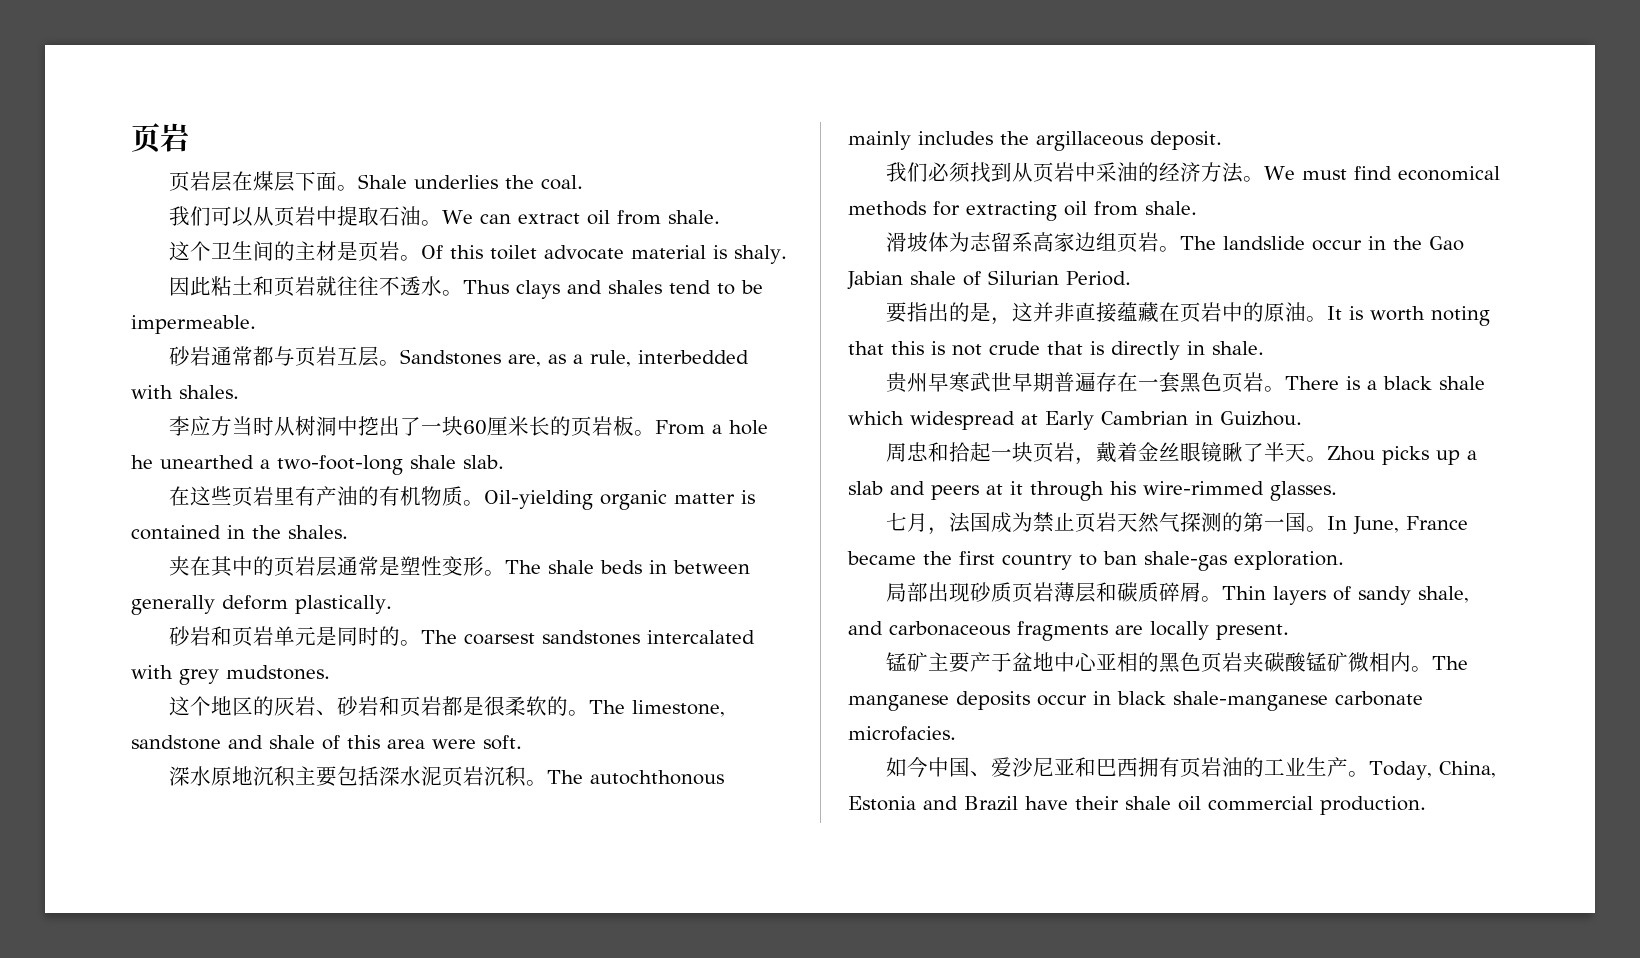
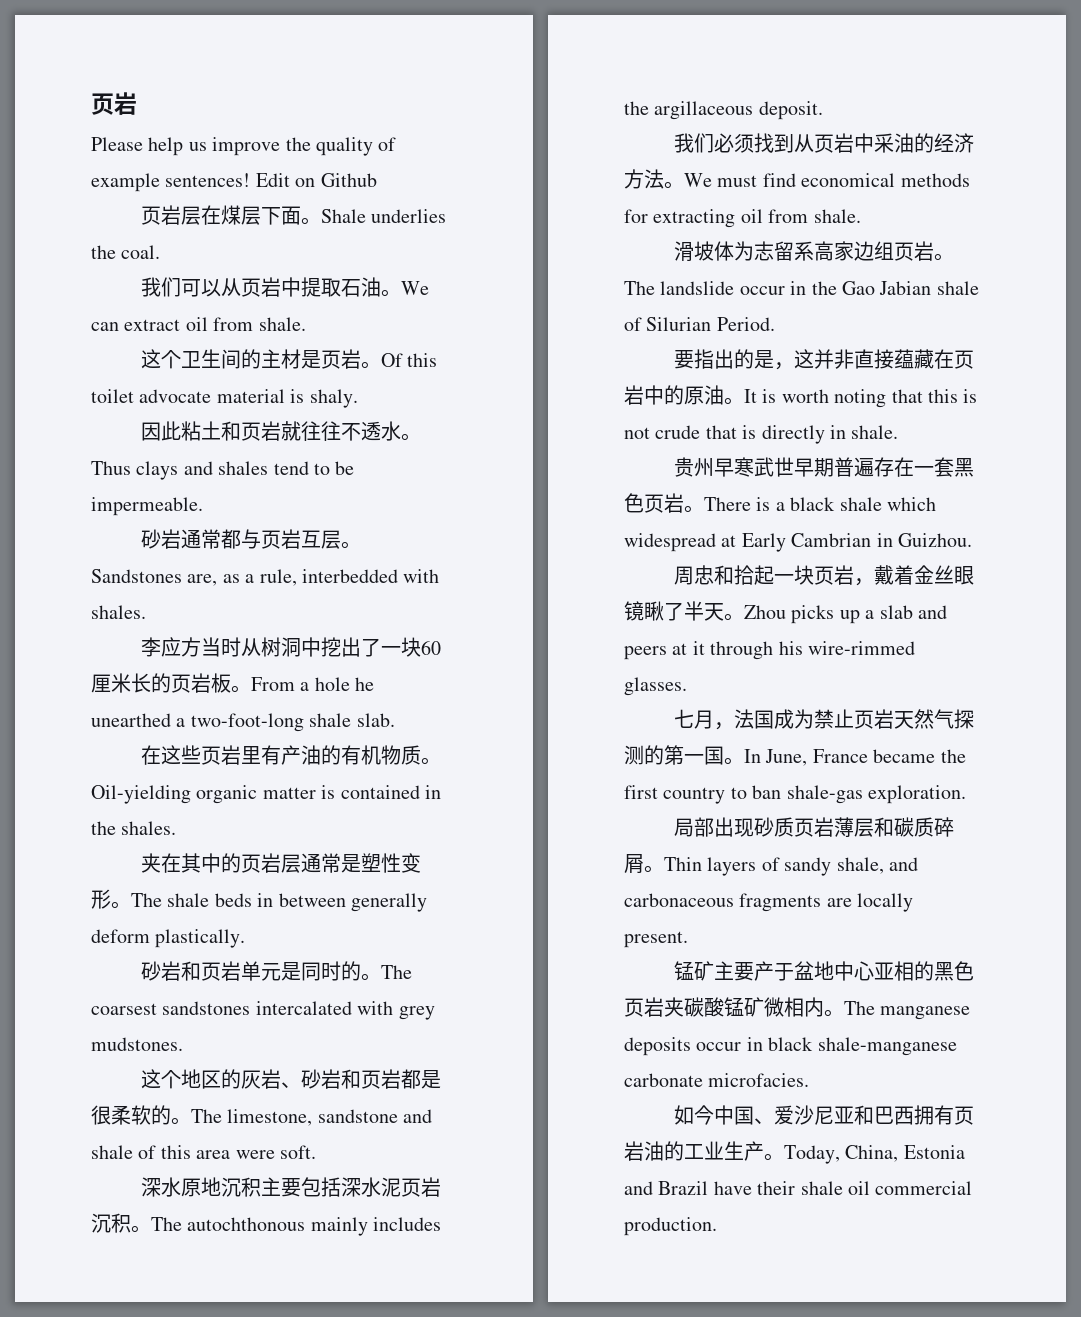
[131,123,189,153] 页岩 -> [91,92,137,115] [91,137,397,156] [91,173,377,192] 页岩 // Please help us improve the quality of example sentences! Edit on Github

